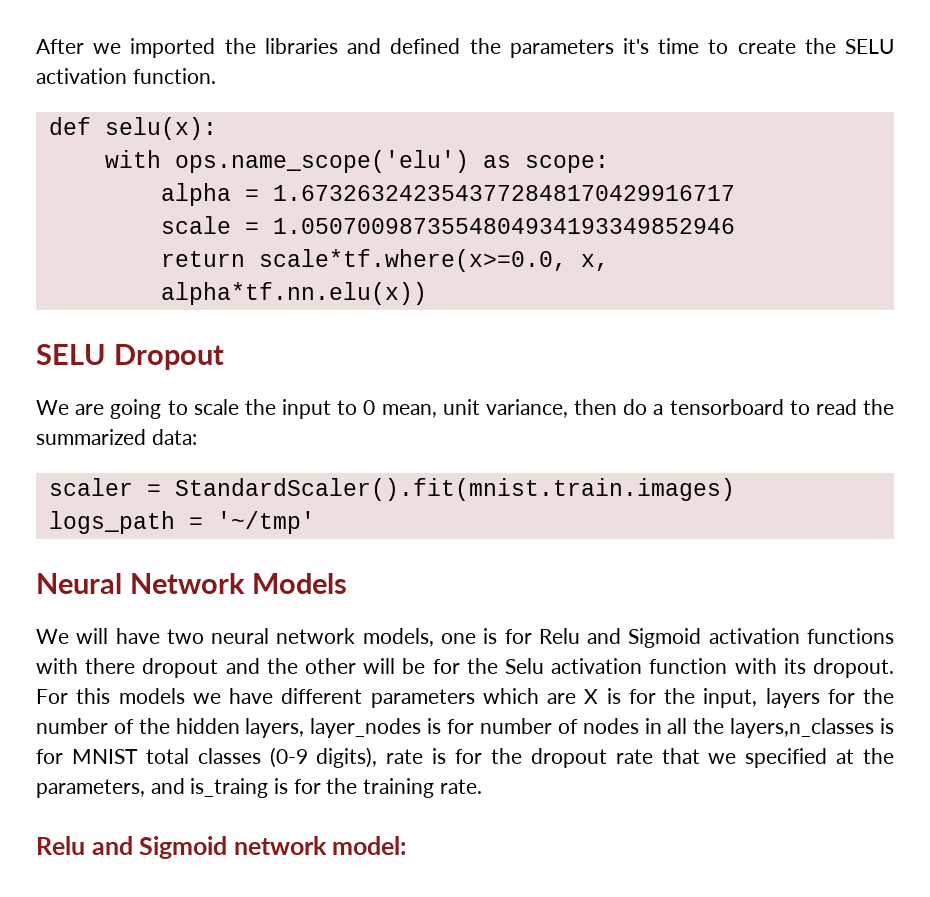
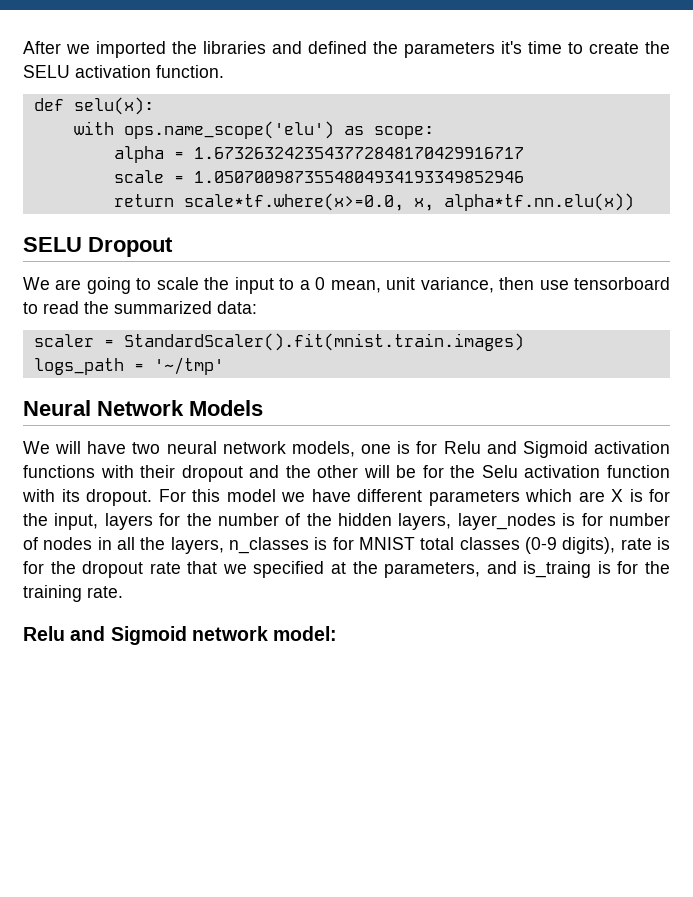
(358, 407) none -> [299,280,310,290] a
[623,399,664,415] do a -> [539,280,569,290] use
[85,658,136,674] there -> [140,465,176,478] their
[118,688,185,704] models -> [226,489,276,502] model
[730,718,875,738] layers,n_classes -> [170,537,309,554] layers, n_classes

